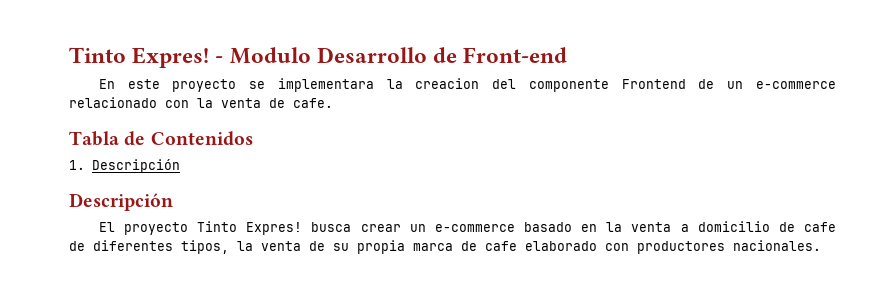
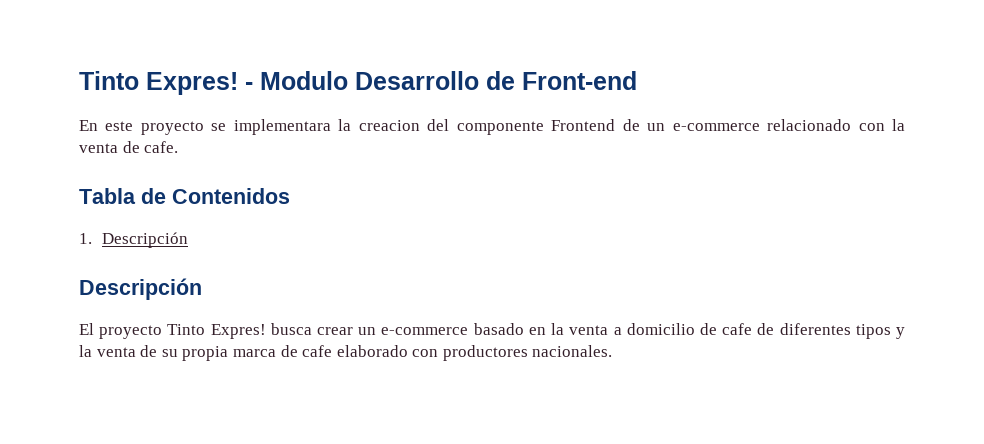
[181,240,229,254] tipos, -> [855,324,906,339] tipos y

